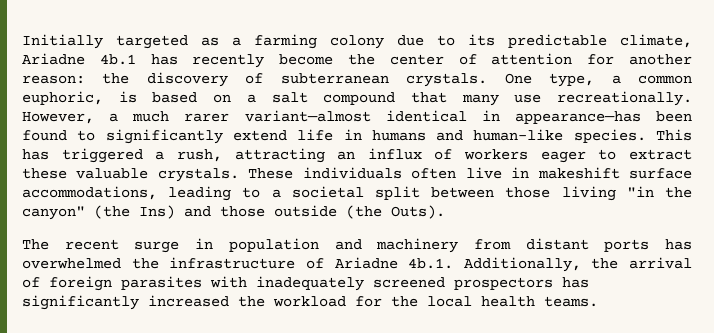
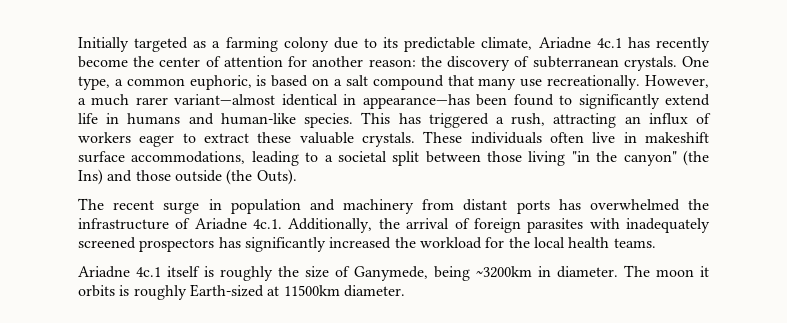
[99,54,136,65] 4b.1 -> [596,38,622,48] 4c.1
[408,258,454,269] 4b.1. -> [253,219,283,229] 4c.1.
(598, 301) none -> [78,265,709,281] [78,284,405,300] // Ariadne 4c.1 itself is roughly the size of Ganymede, being ~3200km in diameter. The moon it orbits is roughly Earth-sized at 11500km diameter.

